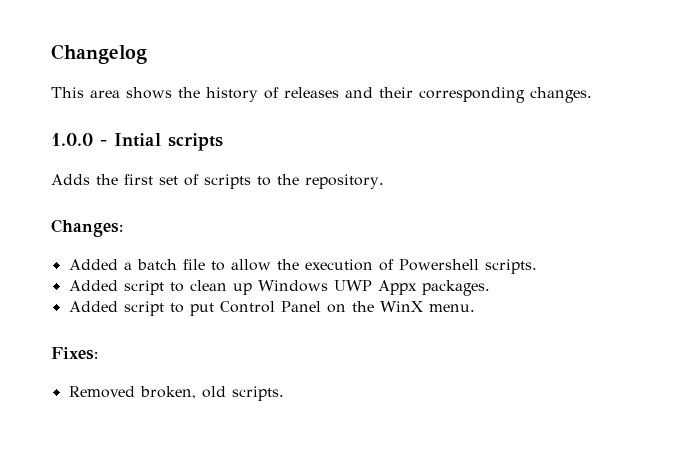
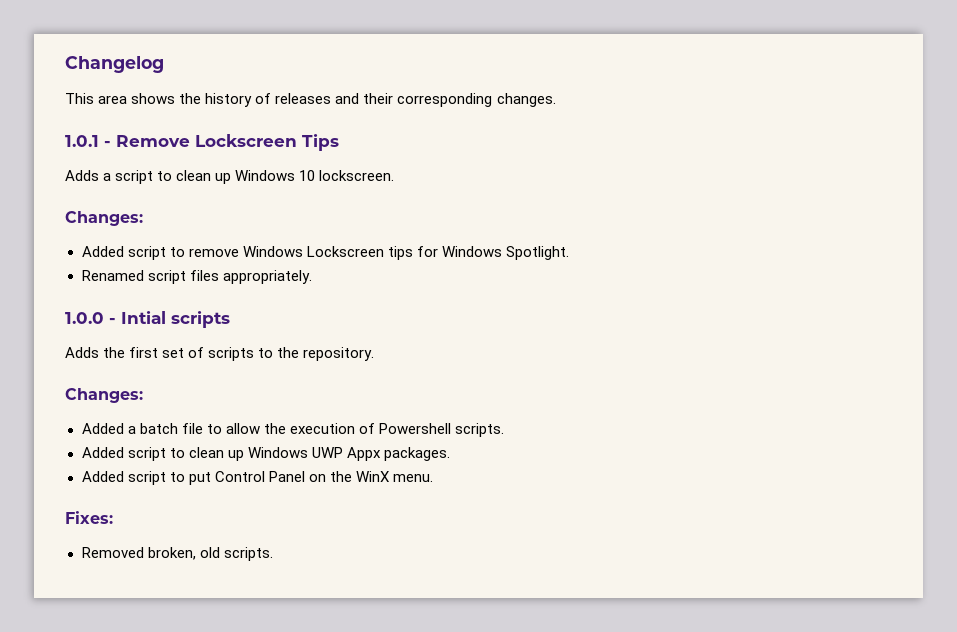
(592, 95) none -> [65,134,339,151] [65,170,395,184] [65,211,143,226] [81,246,569,260] [81,270,312,284] // 1.0.1 - Remove Lockscreen Tips // Adds a script to clean up Windows 10 lockscreen. // Changes: // Added script to remove Windows Lockscreen tips for Windows Spotlight. // Renamed script files appropriately.

